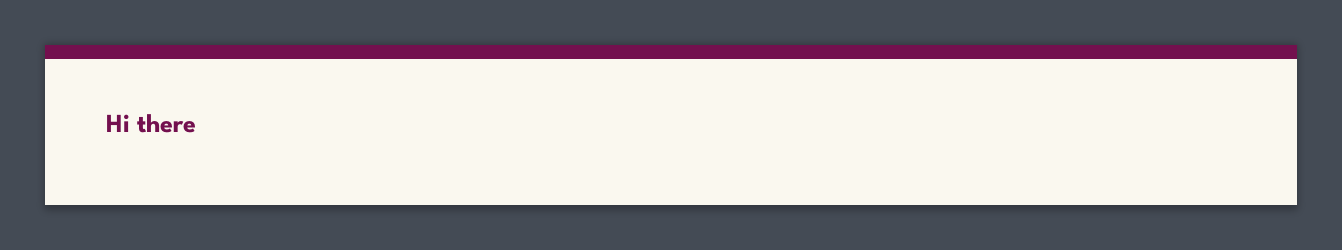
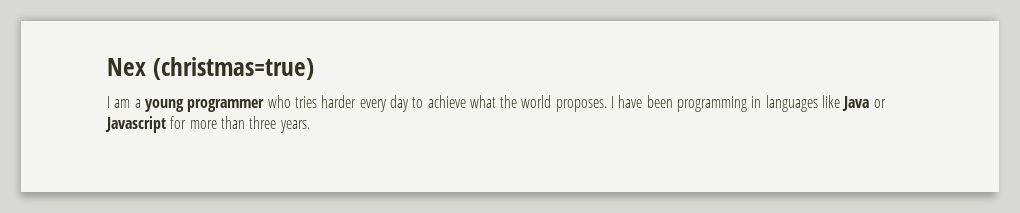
[106,114,197,133] Hi there -> [107,57,314,80] [107,95,886,112] [105,116,310,133] Nex (christmas=true) // I am a young programmer who tries harder every day to achieve what the world proposes. I have been programming in languages like Java or Javascript for more than three years.

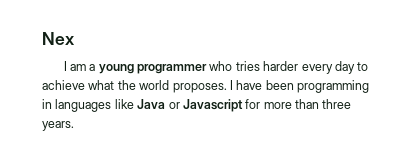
[152,57,314,80] (christmas=true) -> (75, 38) none

